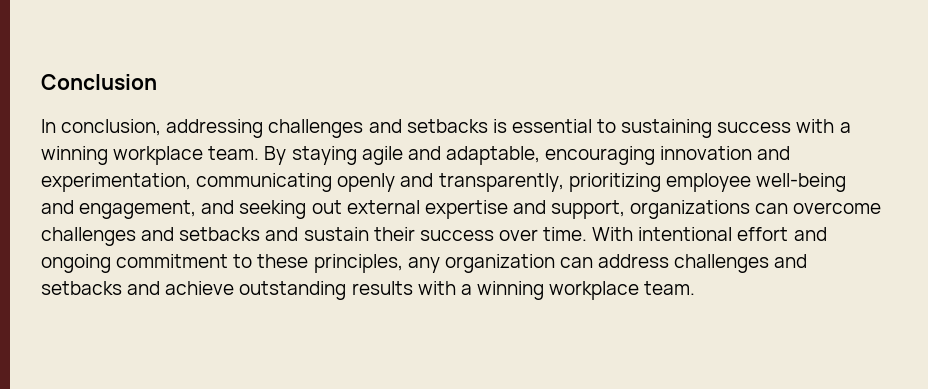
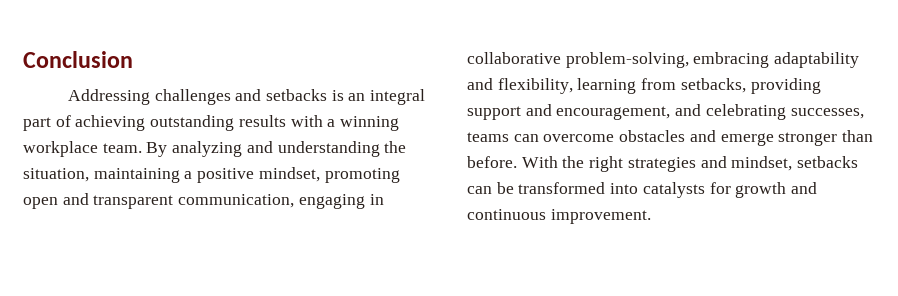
[41,119,264,138] In conclusion, addressing -> [67,89,150,105] Addressing
[511,119,851,138] [41,146,791,165] [41,173,846,192] [41,200,882,219] [41,227,827,246] [41,254,808,273] [41,281,235,295] essential to sustaining success with a winning workplace team. By staying agile and adaptable, encouraging innovation and experimentation, communicating openly and transparently, prioritizing employee well-being and engagement, and seeking out external expertise and support, organizations can overcome challenges and setbacks and sustain their success over time. With intentional effort and ongoing commitment to these principles, any organization can address challenges and setbacks and achieve -> [348,89,426,105] [23,115,146,131] an integral part of achieving
(696, 288) none -> [146,141,407,157] [23,167,400,183] [23,193,384,209] [467,52,860,68] [467,78,821,94] [467,104,864,120] [467,130,874,146] [467,156,859,172] [467,182,818,198] [467,209,651,224] By analyzing and understanding the situation, maintaining a positive mindset, promoting open and transparent communication, engaging in collaborative problem-solving, embracing adaptability and flexibility, learning from setbacks, providing support and encouragement, and celebrating successes, teams can overcome obstacles and emerge stronger than before. With the right strategies and mindset, setbacks can be transformed into catalysts for growth and continuous improvement.

